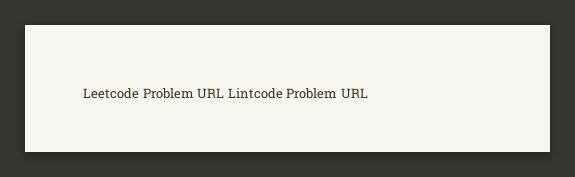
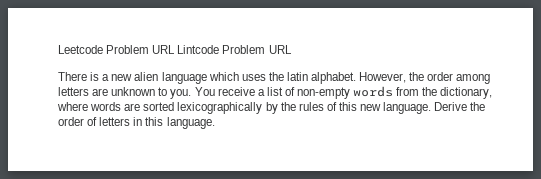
(368, 93) none -> [58,72,491,84] [58,86,493,99] [57,102,486,114] [58,117,215,129] // There is a new alien language which uses the latin alphabet. However, the order among letters are unknown to you. You receive a list of non-empty words from the dictionary, where words are sorted lexicographically by the rules of this new language. Derive the order of letters in this language.

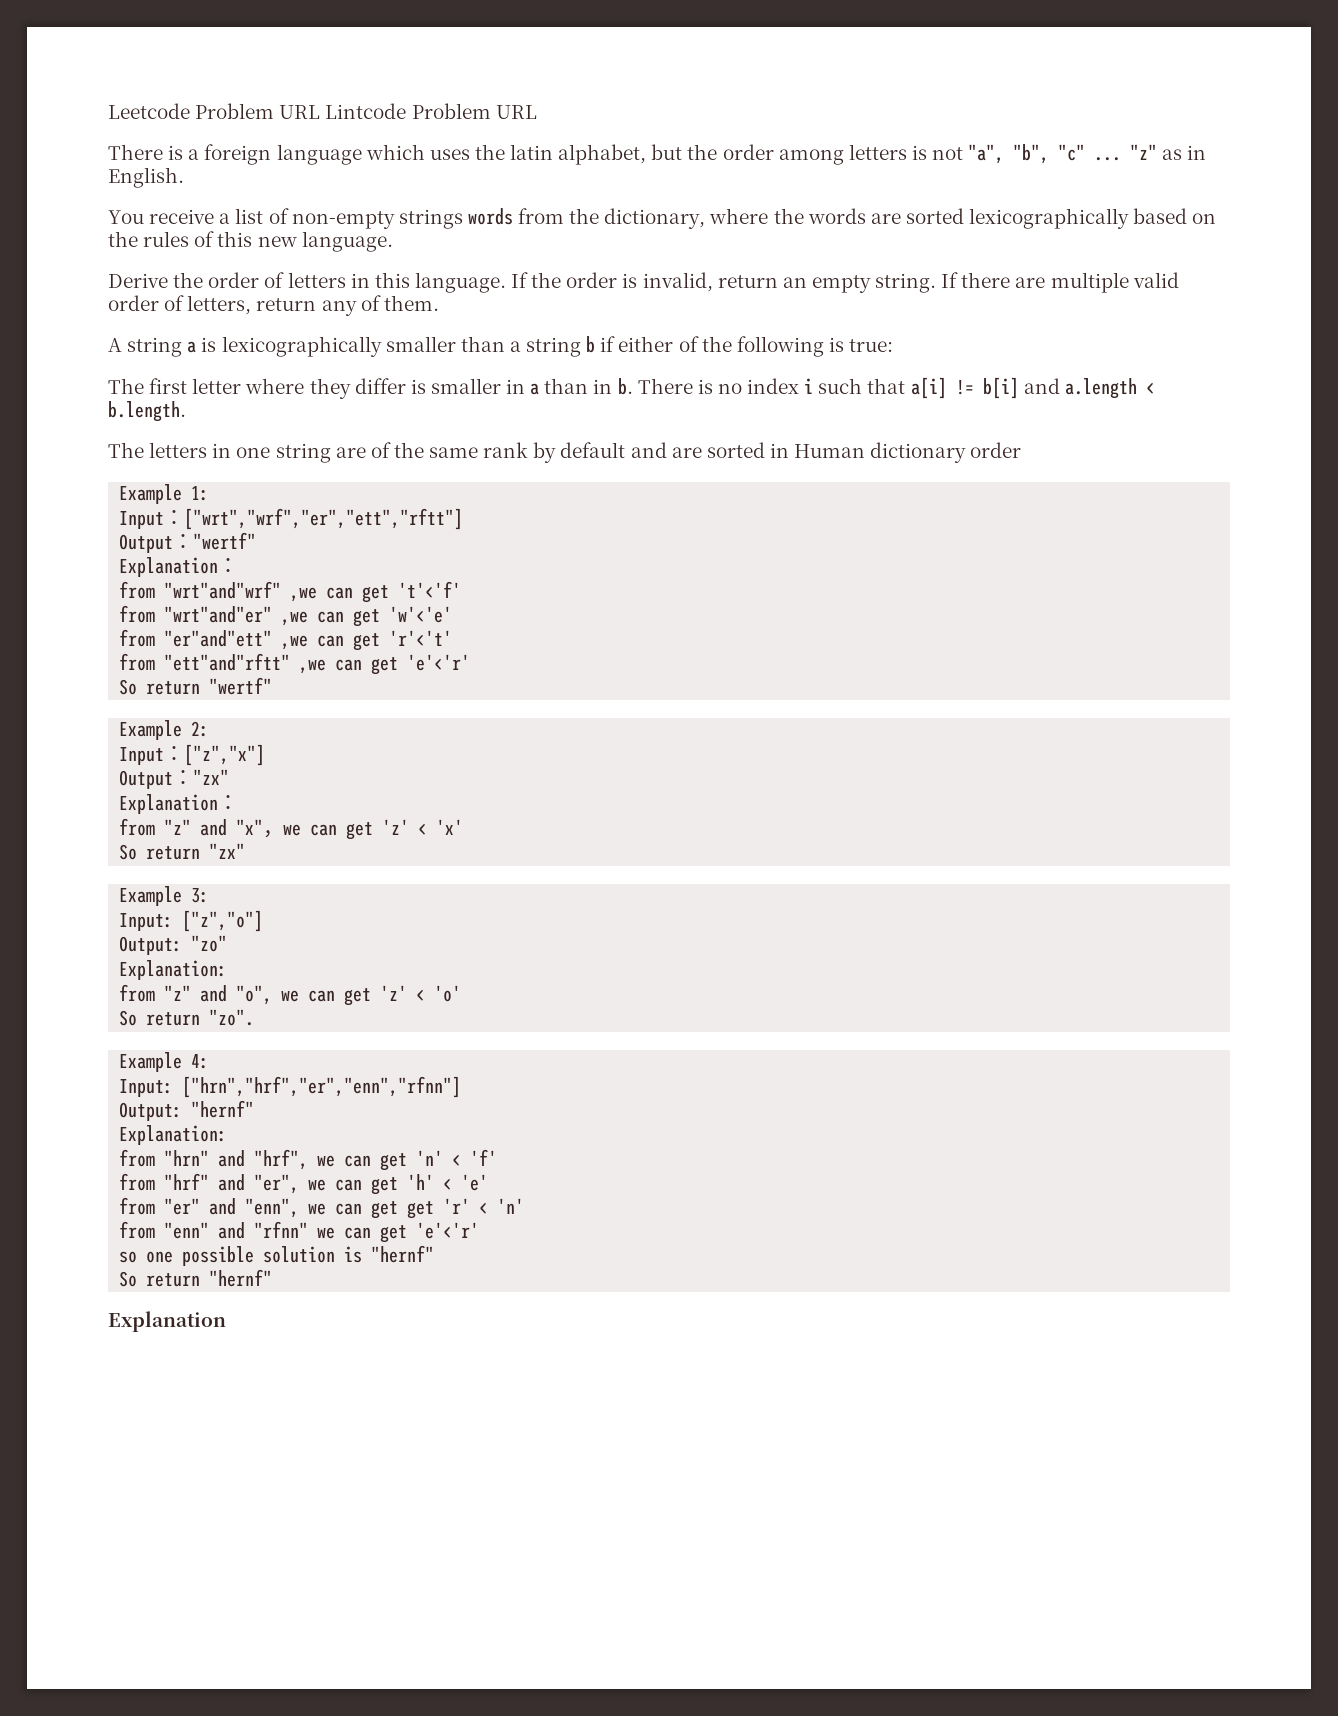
[111,72,159,81] new alien -> [204,144,272,165] foreign
[311,72,407,84] alphabet. However, -> [558,144,683,165] alphabet, but
[92,87,192,99] are unknown to you. -> [911,144,1207,164] [108,167,184,188] is not "a", "b", "c" ... "z" as in English. //
(351, 93) none -> [398,209,463,229] strings
(88, 106) none -> [773,208,804,224] the
[265,102,278,114] by -> [1133,208,1217,224] based on
(432, 108) none -> (393, 241) //
(215, 123) none -> [511,272,1179,293] [108,295,439,316] [108,336,894,357] [108,377,1155,399] [108,401,186,422] [108,442,1022,463] [119,484,210,504] [119,508,464,530] [119,532,257,553] [119,557,239,577] [119,581,462,603] [119,605,453,627] [119,629,453,651] [119,653,471,675] [119,677,273,695] [119,720,210,740] [119,744,266,766] [119,769,230,789] [119,794,239,814] [119,818,464,840] [119,843,246,860] [119,886,210,906] [119,910,264,932] [119,935,228,955] [119,960,228,980] [119,984,462,1006] [119,1009,255,1026] [119,1052,210,1072] [119,1076,462,1098] [119,1100,255,1121] [119,1125,228,1145] [119,1149,498,1171] [119,1173,489,1195] [119,1197,525,1219] [119,1221,480,1243] [119,1245,435,1266] [119,1269,273,1287] [108,1311,226,1332] If the order is invalid, return an empty string. If there are multiple valid order of letters, return any of them. // A string a is lexicographically smaller than a string b if either of the following is true: // The first letter where they differ is smaller in a than in b. There is no index i such that a[i] != b[i] and a.length < b.length. // The letters in one string are of the same rank by default and are sorted in Human dictionary order // Example 1: // Input：["wrt","wrf","er","ett","rftt"] // Output："wertf" // Explanation： // from "wrt"and"wrf" ,we can get 't'<'f' // from "wrt"and"er" ,we can get 'w'<'e' // from "er"and"ett" ,we can get 'r'<'t' // from "ett"and"rftt" ,we can get 'e'<'r' // So return "wertf" // Example 2: // Input：["z","x"] // Output："zx" // Explanation： // from "z" and "x"，we can get 'z' < 'x' // So return "zx" // Example 3: // Input: ["z","o"] // Output: "zo" // Explanation: // from "z" and "o", we can get 'z' < 'o' // So return "zo". // Example 4: // Input: ["hrn","hrf","er","enn","rfnn"] // Output: "hernf" // Explanation: // from "hrn" and "hrf", we can get 'n' < 'f' // from "hrf" and "er", we can get 'h' < 'e' // from "er" and "enn", we can get get 'r' < 'n' // from "enn" and "rfnn" we can get 'e'<'r' // so one possible solution is "hernf" // So return "hernf" // Explanation

